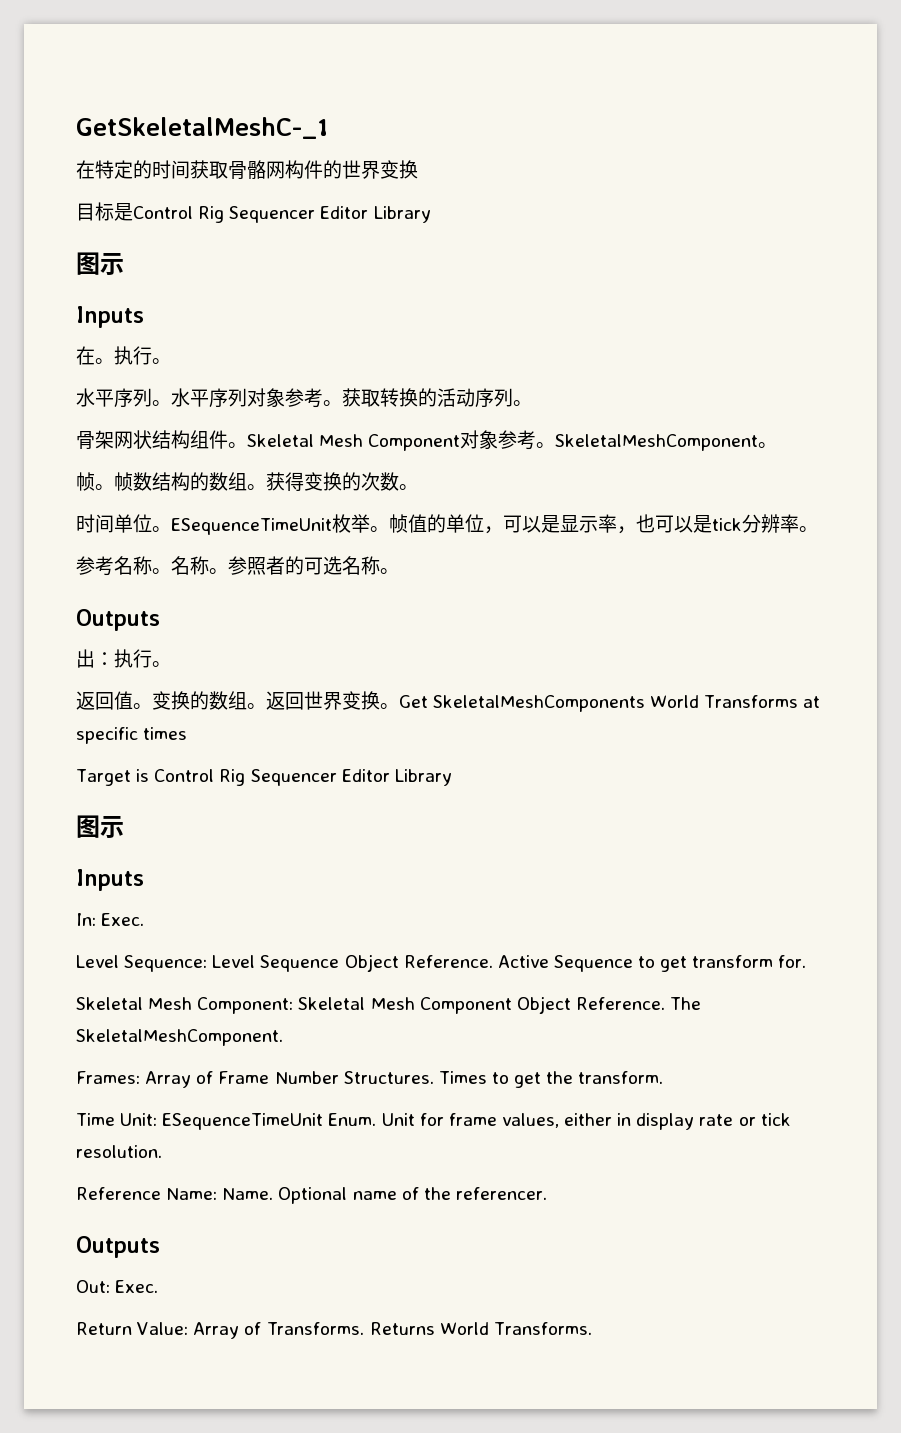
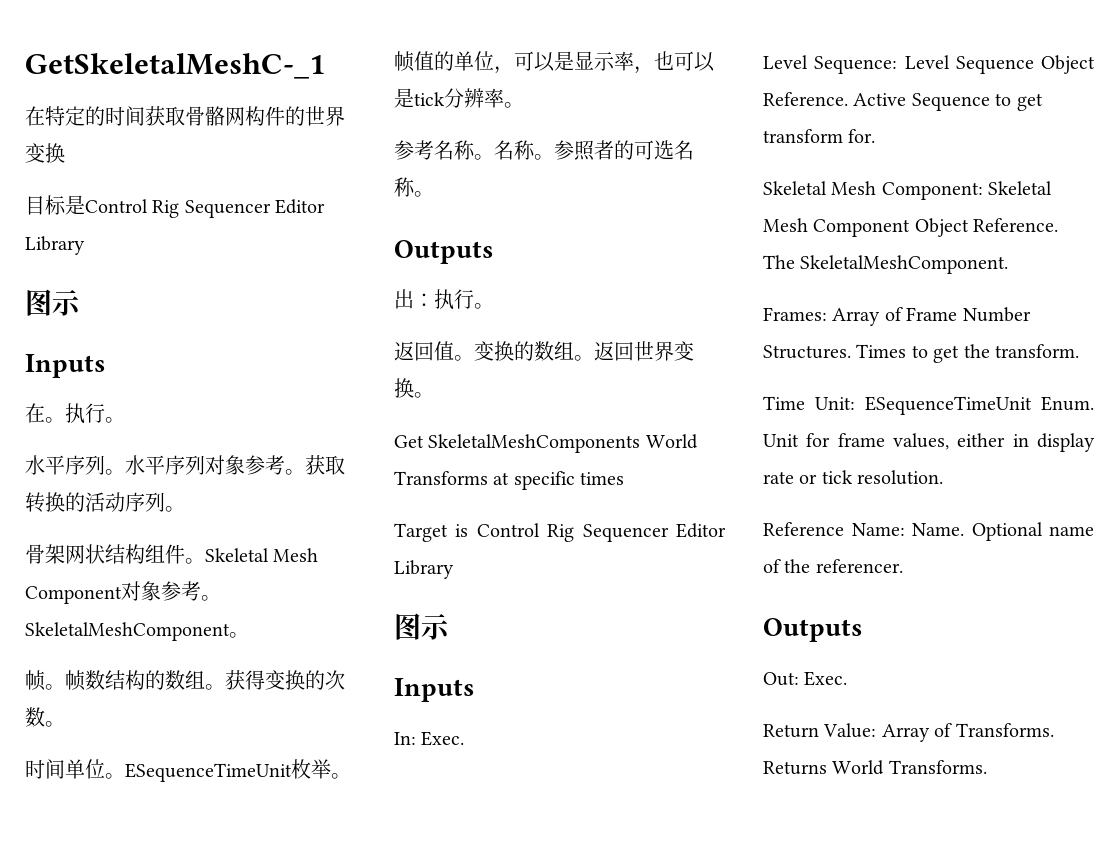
(399, 706) none -> (434, 395) //

